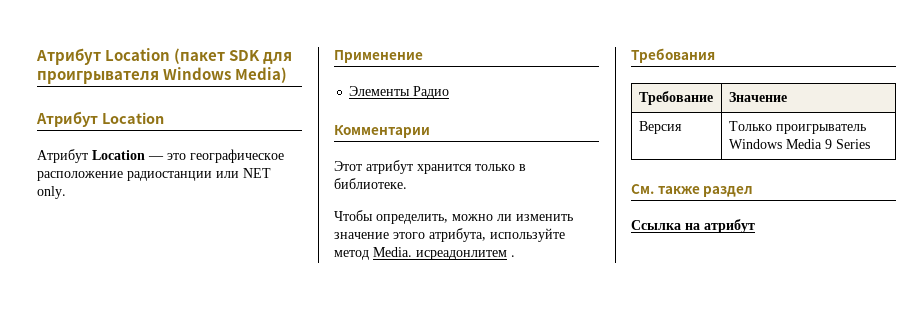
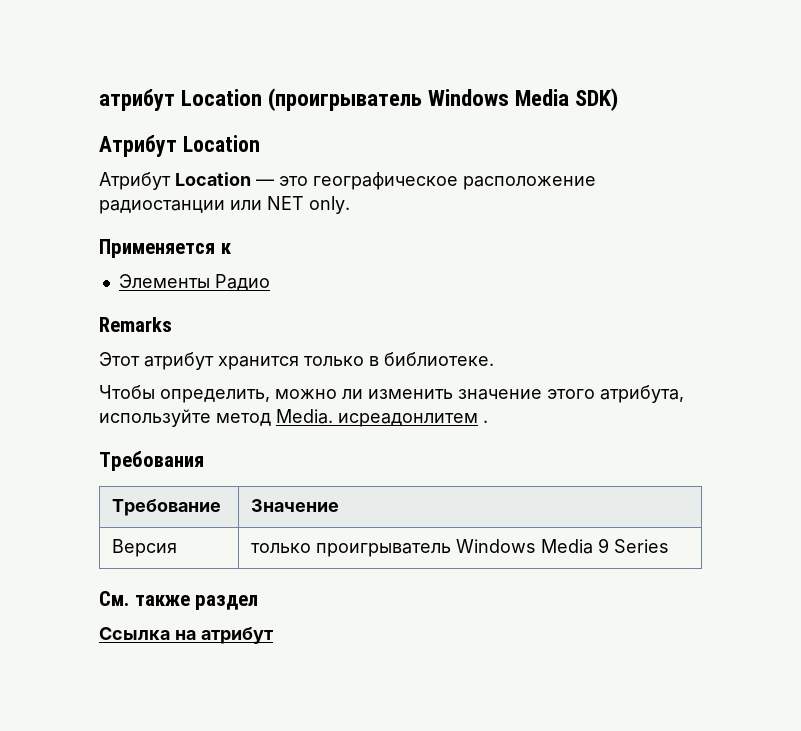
[36,48,293,65] [37,67,288,84] Атрибут Location (пакет SDK для проигрывателя Windows Media) -> [99,88,619,111] атрибут Location (проигрыватель Windows Media SDK)
[334,50,423,63] Применение -> [99,239,231,258] Применяется к
[334,125,430,138] Комментарии -> [99,317,172,332] Remarks
[728,121,772,131] Только -> [250,543,311,553] только

